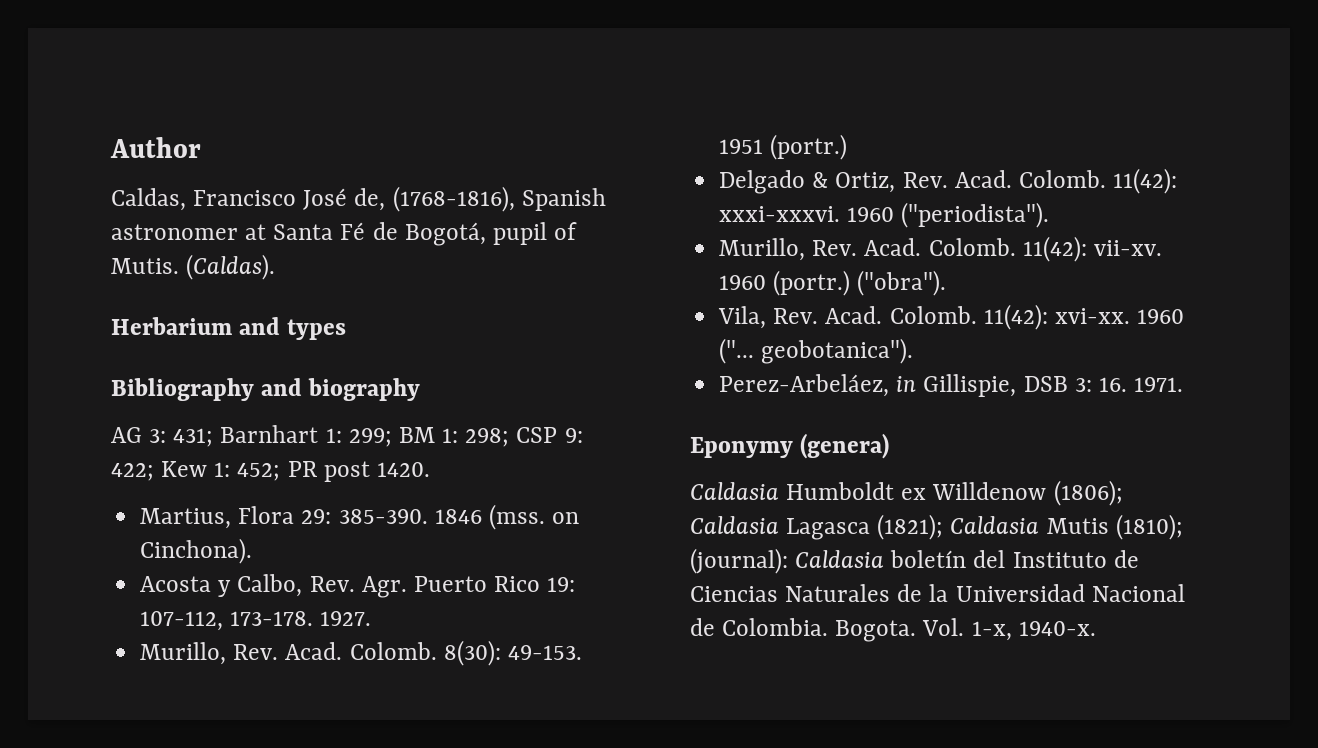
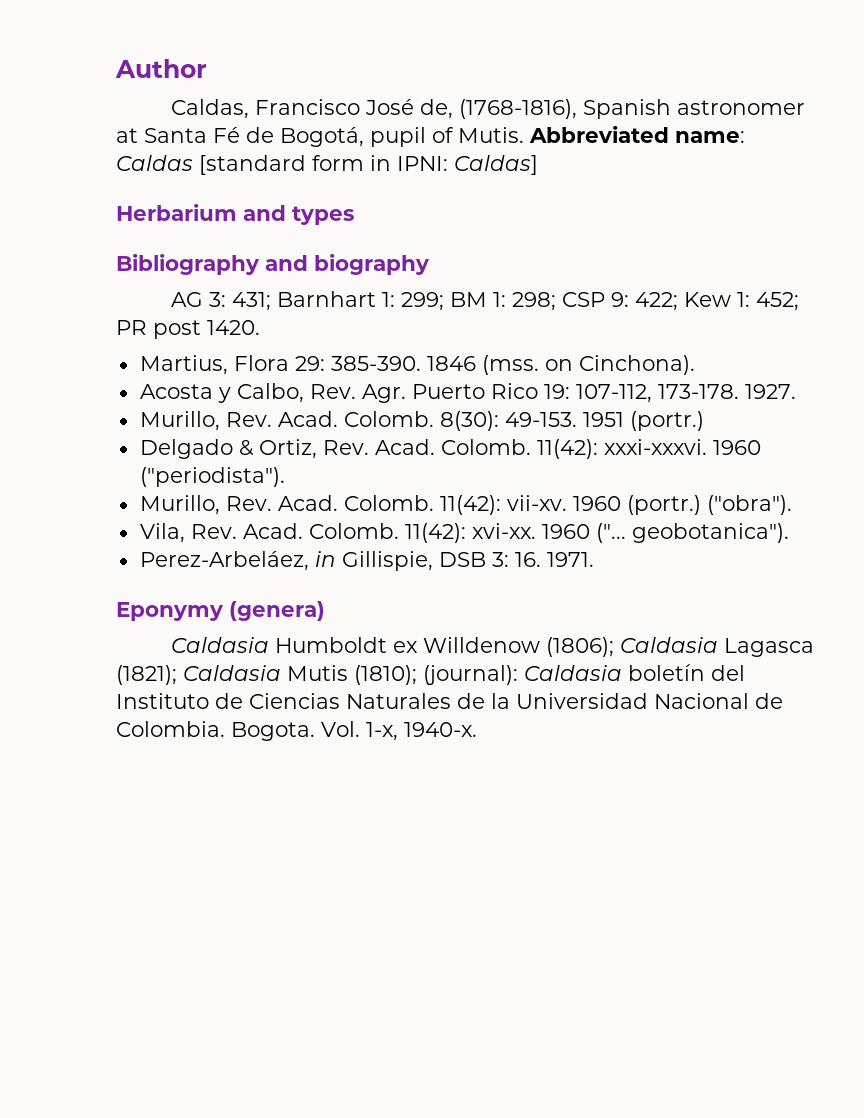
[186,254,276,280] (Caldas). -> [529,126,745,143] [116,155,538,175] Abbreviated name: Caldas [standard form in IPNI: Caldas]

